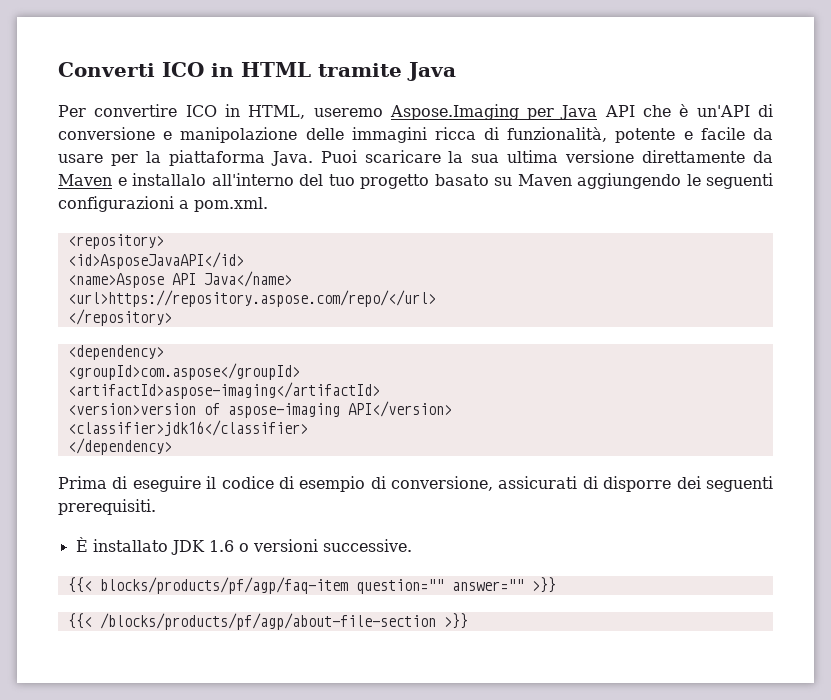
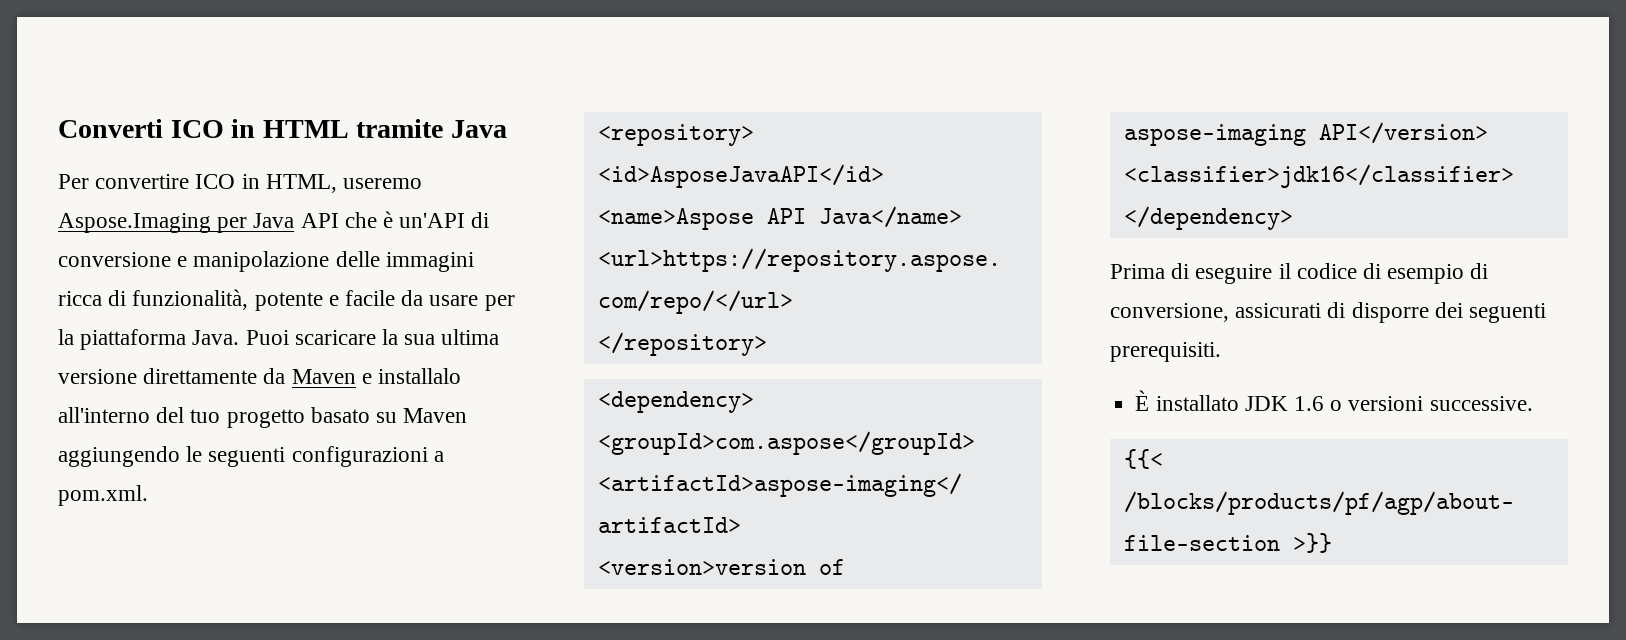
[67,577,556,594] // {{< blocks/products/pf/agp/faq-item question="" answer="" >}} -> (1533, 403) none

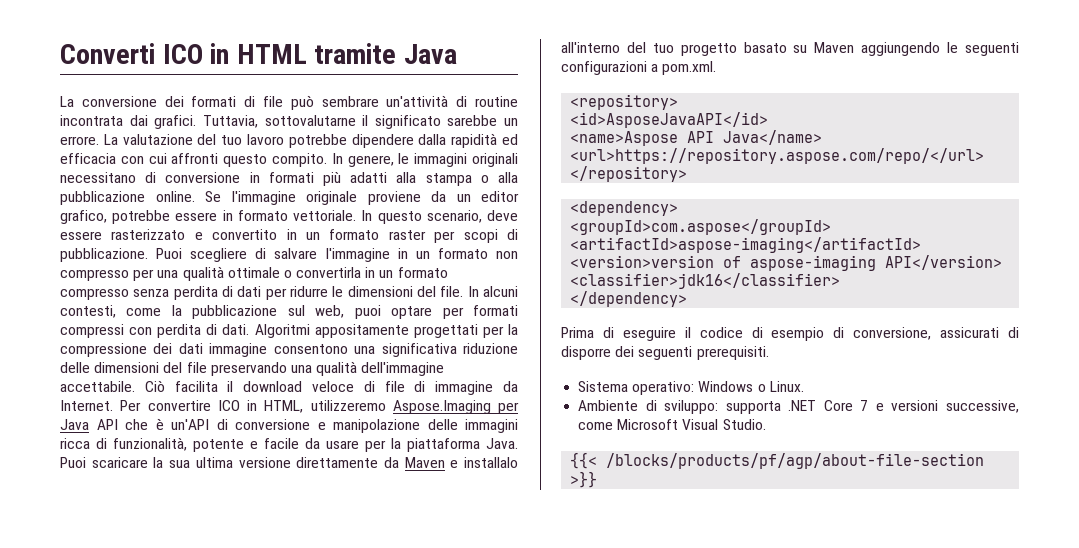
(507, 129) none -> [60,95,518,110] [60,115,518,129] [60,133,519,148] [60,153,518,167] [60,172,518,186] [60,191,519,205] [60,210,518,224] [60,229,518,243] [60,248,518,262] [60,266,448,281] [60,286,518,300] [60,305,518,319] [60,324,518,338] [60,343,518,357] [60,361,445,376] [60,380,518,395] [60,400,113,411] La conversione dei formati di file può sembrare un'attività di routine incontrata dai grafici. Tuttavia, sottovalutarne il significato sarebbe un errore. La valutazione del tuo lavoro potrebbe dipendere dalla rapidità ed efficacia con cui affronti questo compito. In genere, le immagini originali necessitano di conversione in formati più adatti alla stampa o alla pubblicazione online. Se l'immagine originale proviene da un editor grafico, potrebbe essere in formato vettoriale. In questo scenario, deve essere rasterizzato e convertito in un formato raster per scopi di pubblicazione. Puoi scegliere di salvare l'immagine in un formato non compresso per una qualità ottimale o convertirla in un formato compresso senza perdita di dati per ridurre le dimensioni del file. In alcuni contesti, come la pubblicazione sul web, puoi optare per formati compressi con perdita di dati. Algoritmi appositamente progettati per la compressione dei dati immagine consentono una significativa riduzione delle dimensioni del file preservando una qualità dell'immagine accettabile. Ciò facilita il download veloce di file di immagine da Internet.
[343,178,423,189] useremo -> [310,400,386,411] utilizzeremo
[1135,390,1533,411] È installato JDK 1.6 o versioni successive. -> [578,381,804,395] [578,400,1019,414] [578,419,766,430] Sistema operativo: Windows o Linux. // Ambiente di sviluppo: supporta .NET Core 7 e versioni successive, come Microsoft Visual Studio.

